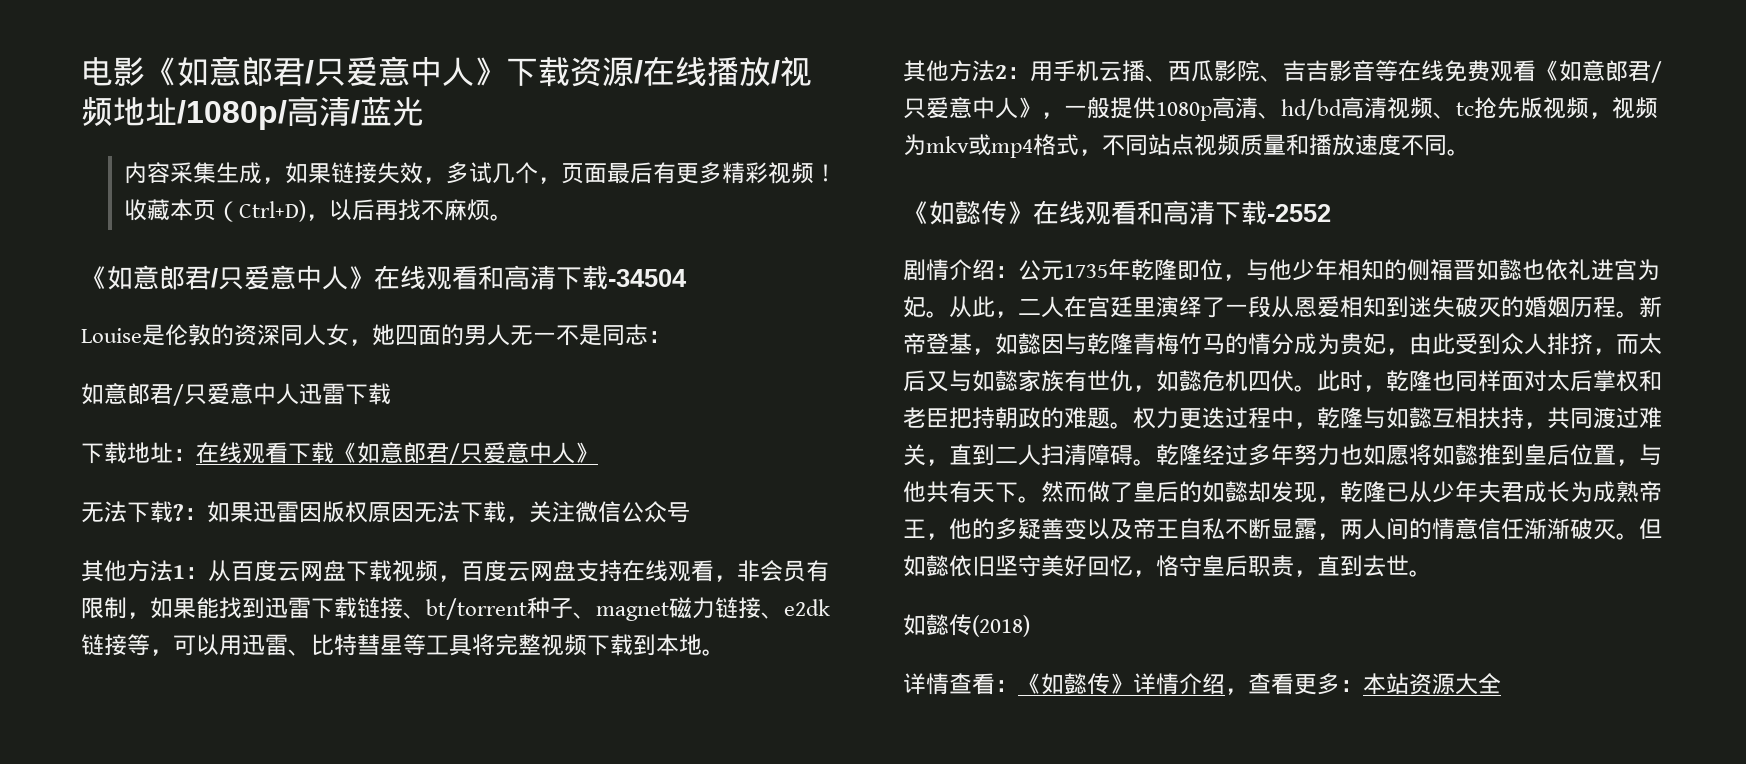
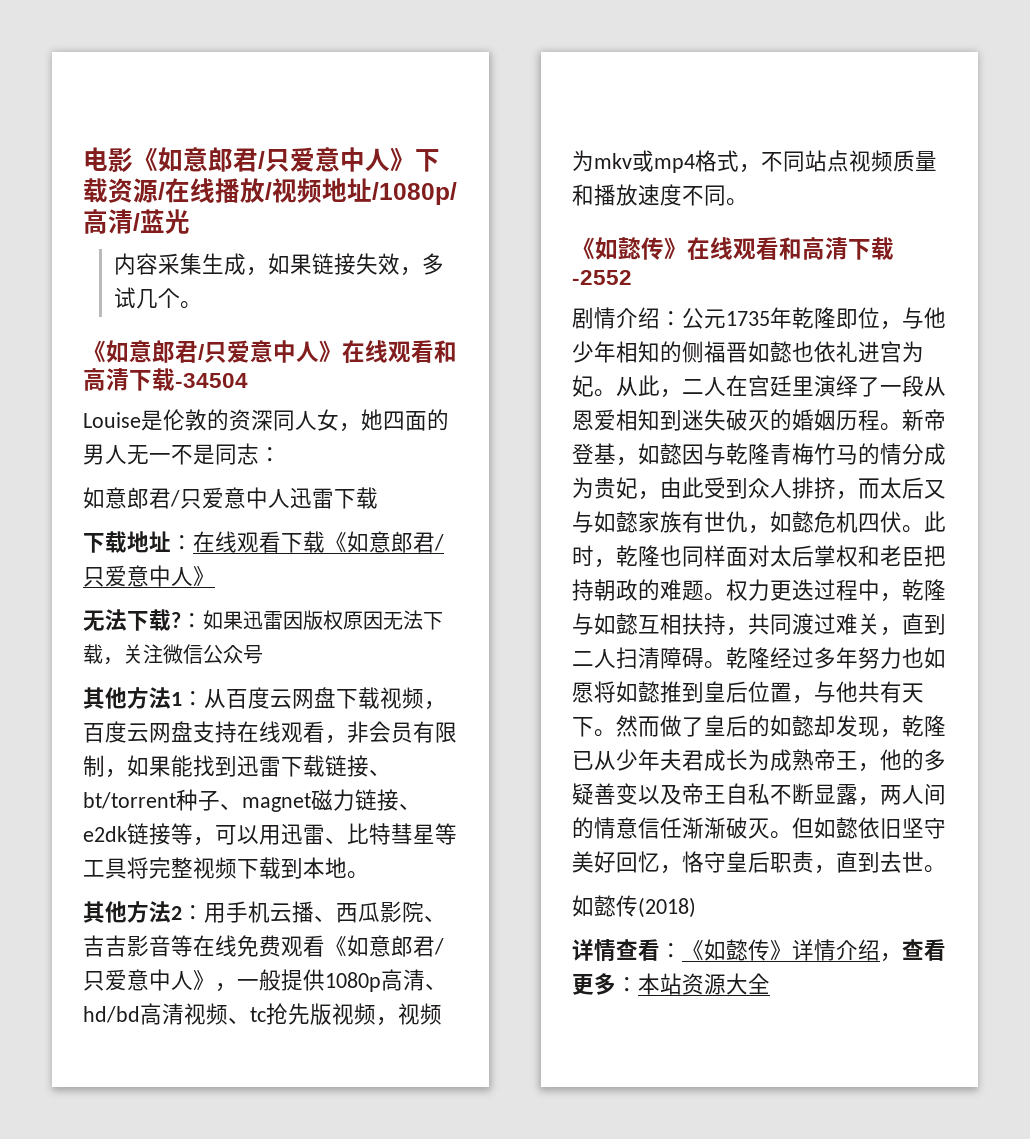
[538,162,838,184] [124,199,491,222] ，页面最后有更多精彩视频！收藏本页（Ctrl+D)，以后再找不麻烦 -> (181, 298) none

